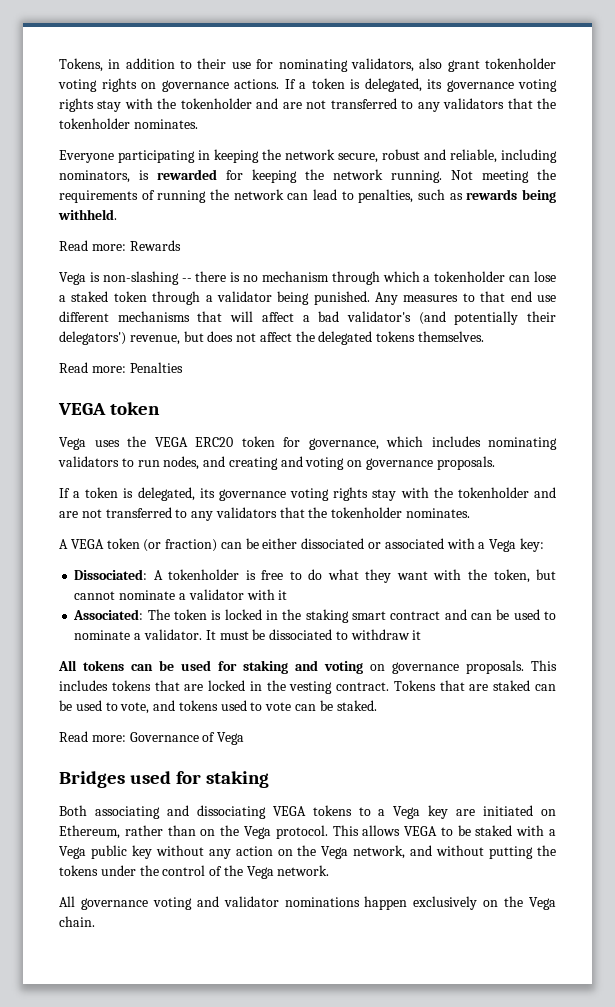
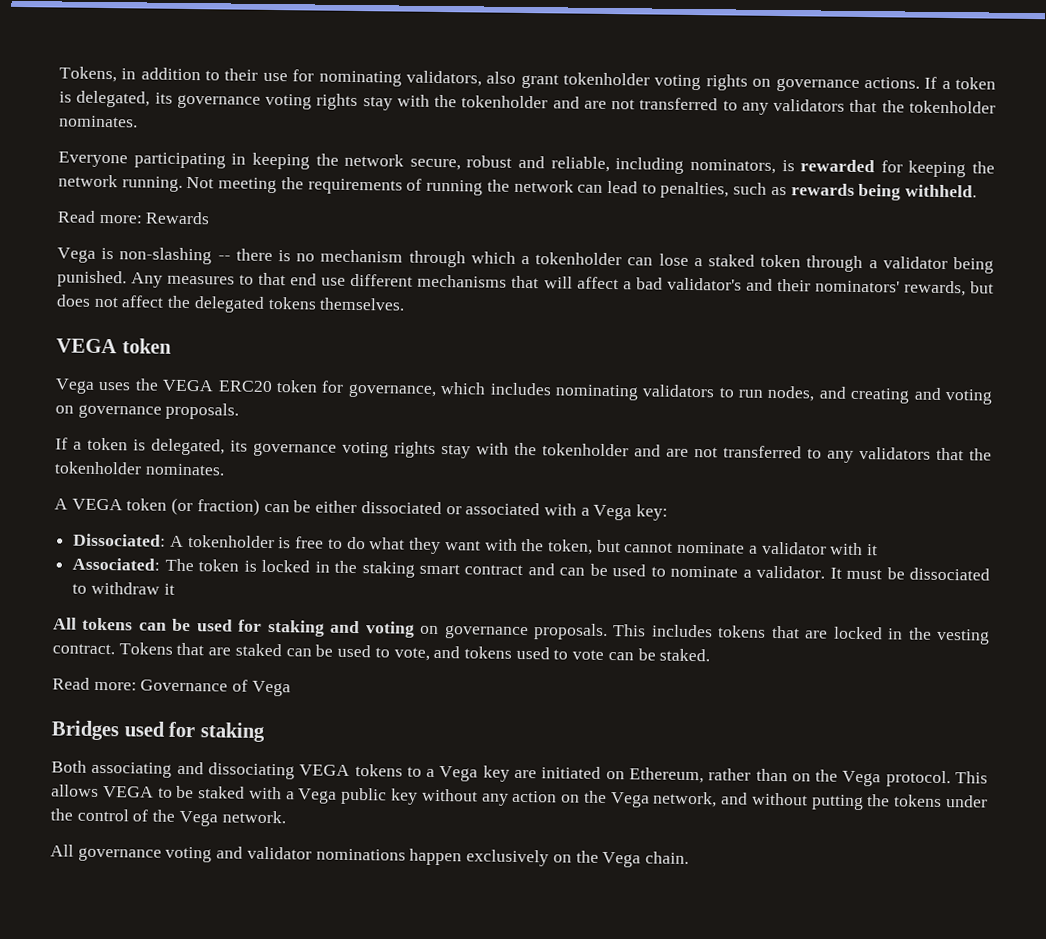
[418,311,556,325] [59,331,180,345] (and potentially their delegators') revenue, -> [745,278,966,297] and their nominators' rewards,
[59,362,183,373] // Read more: Penalties -> (406, 304) none

